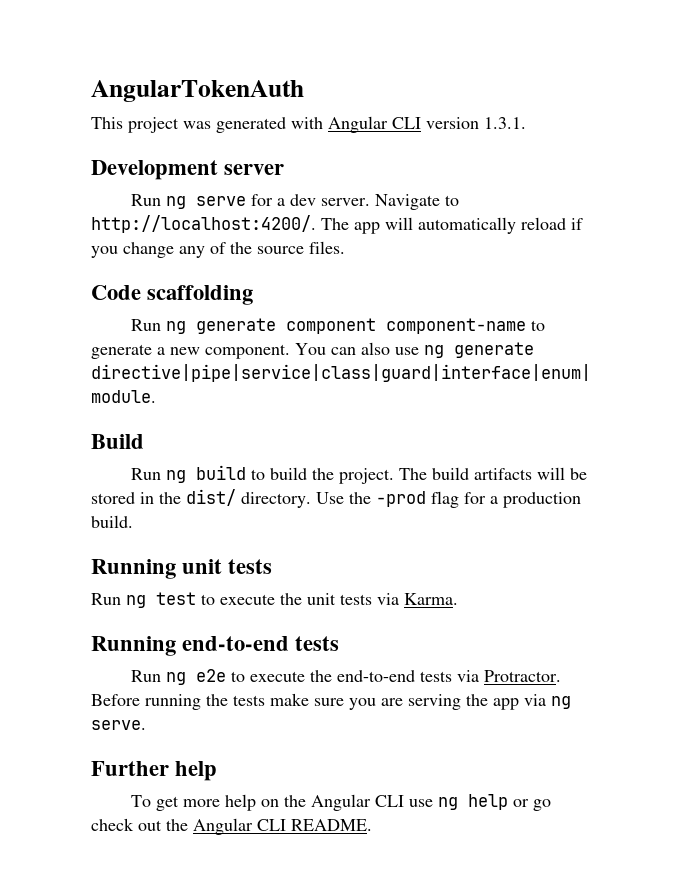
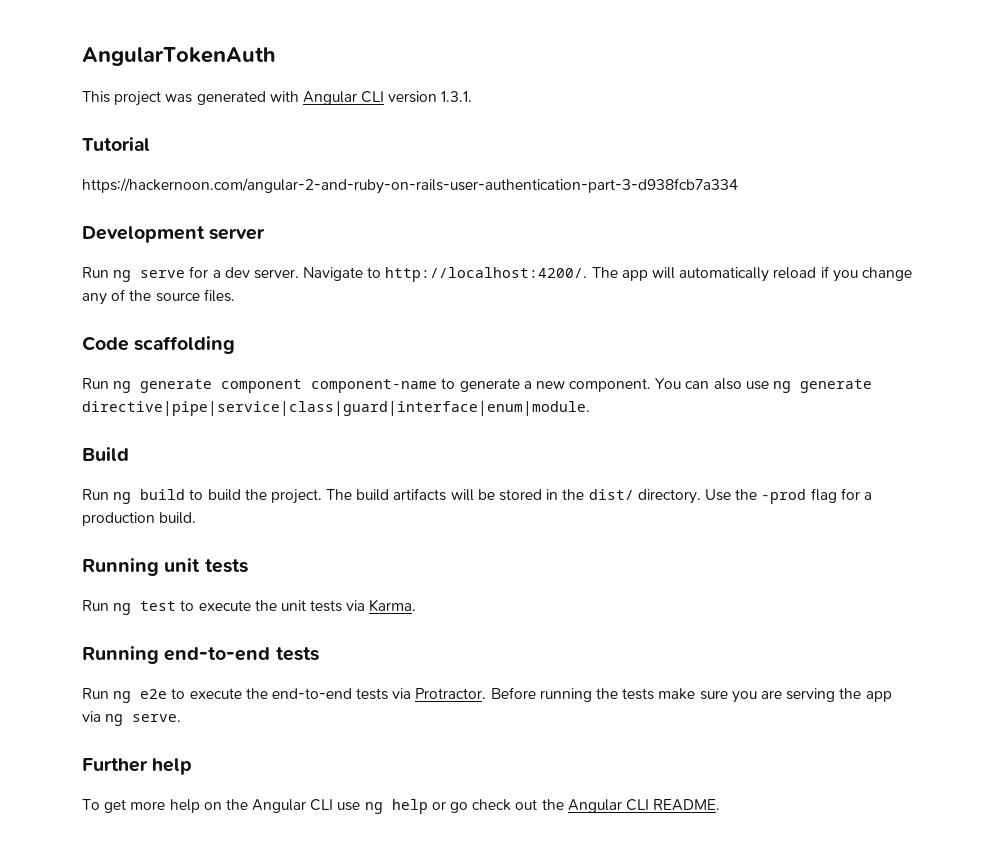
(526, 123) none -> [82,137,150,151] [82,178,738,194] // Tutorial // https://hackernoon.com/angular-2-and-ruby-on-rails-user-authentication-part-3-d938fcb7a334

